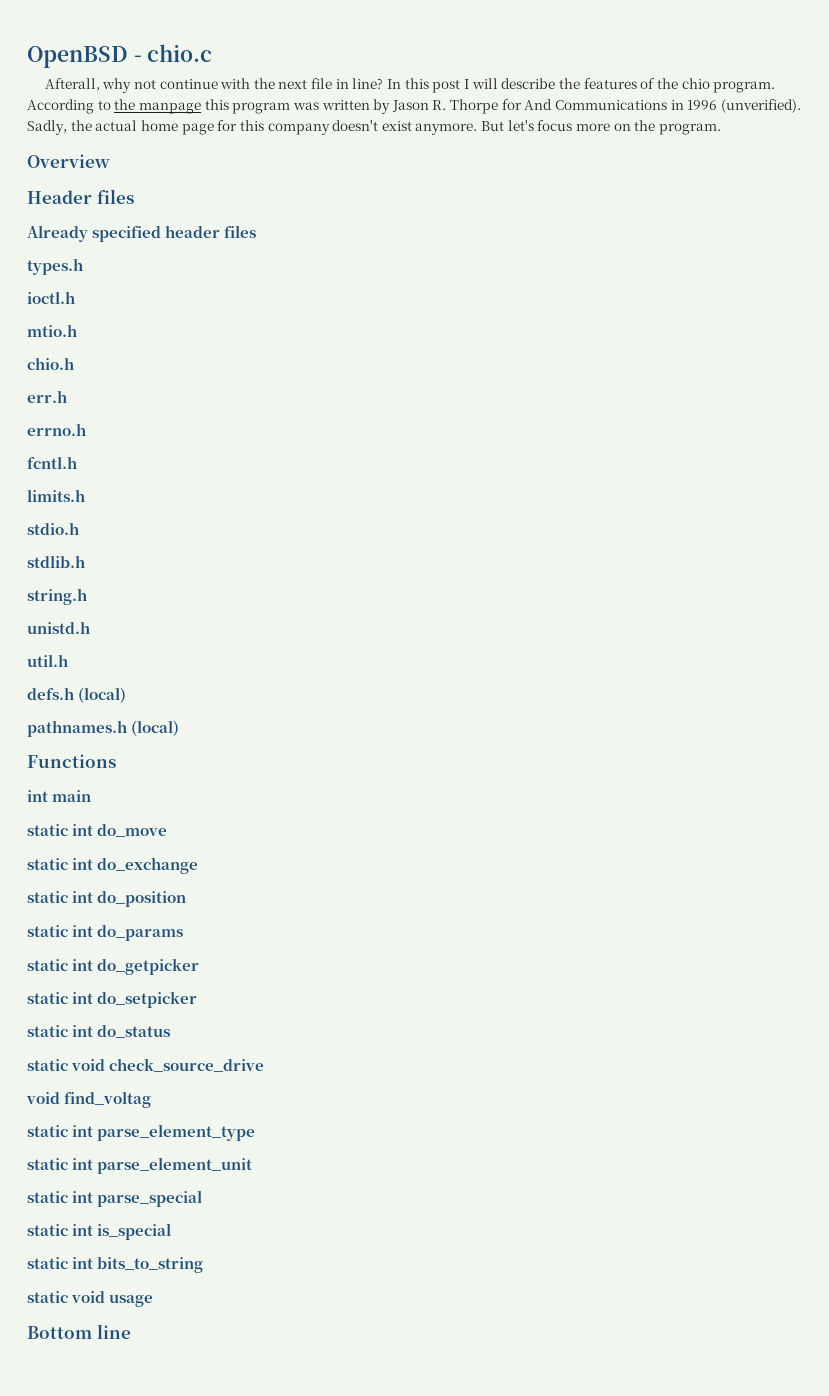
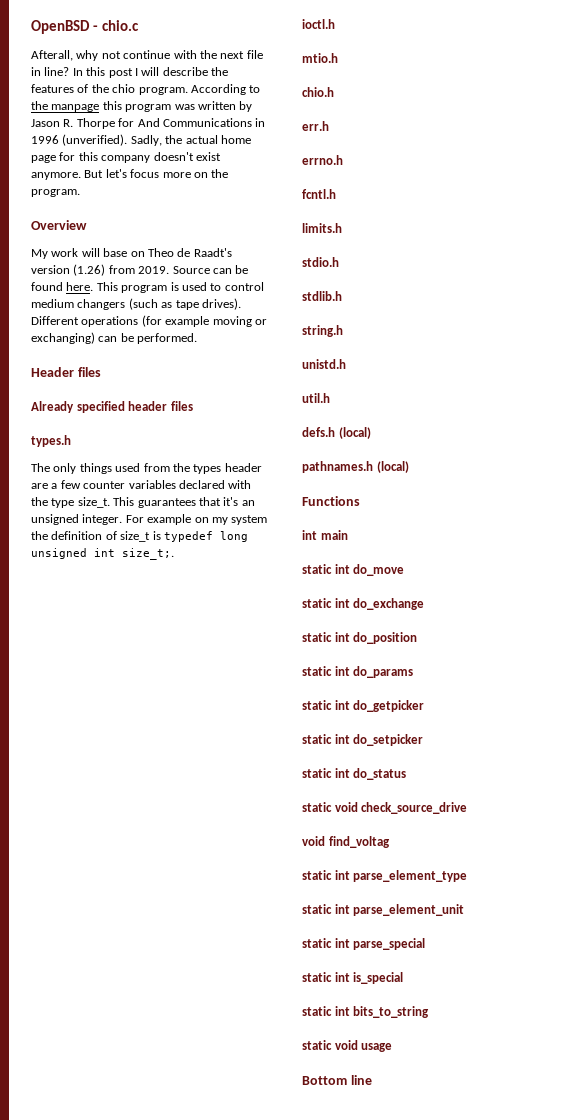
(110, 161) none -> [31,248,232,259] [31,264,249,276] [31,282,264,293] [31,298,241,310] [31,315,267,327] [31,332,198,344] // My work will base on Theo de Raadt's version (1.26) from 2019. Source can be found here. This program is used to control medium changers (such as tape drives). Different operations (for example moving or exchanging) can be performed.
(83, 266) none -> [31,463,262,474] [31,480,252,489] [31,497,255,508] [31,514,268,525] [31,531,248,542] [31,548,174,560] // The only things used from the types header are a few counter variables declared with the type size_t. This guarantees that it's an unsigned integer. For example on my system the definition of size_t is typedef long unsigned int size_t;.

